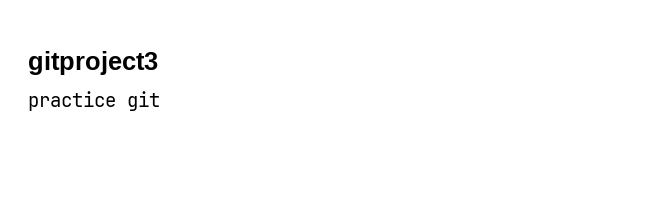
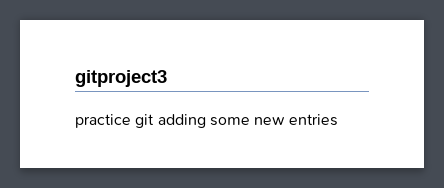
(160, 101) none -> [157,114,338,128] adding some new entries

